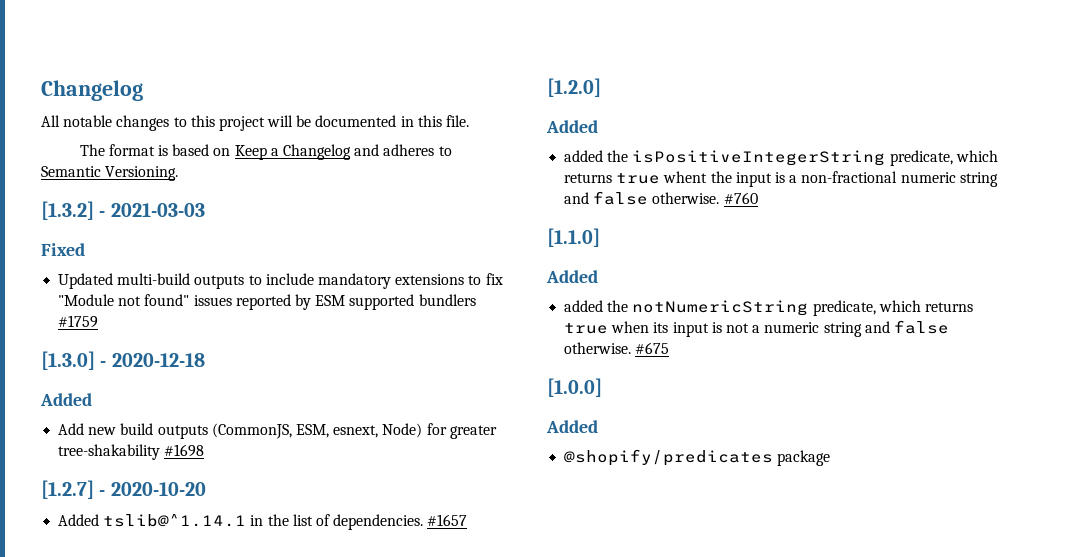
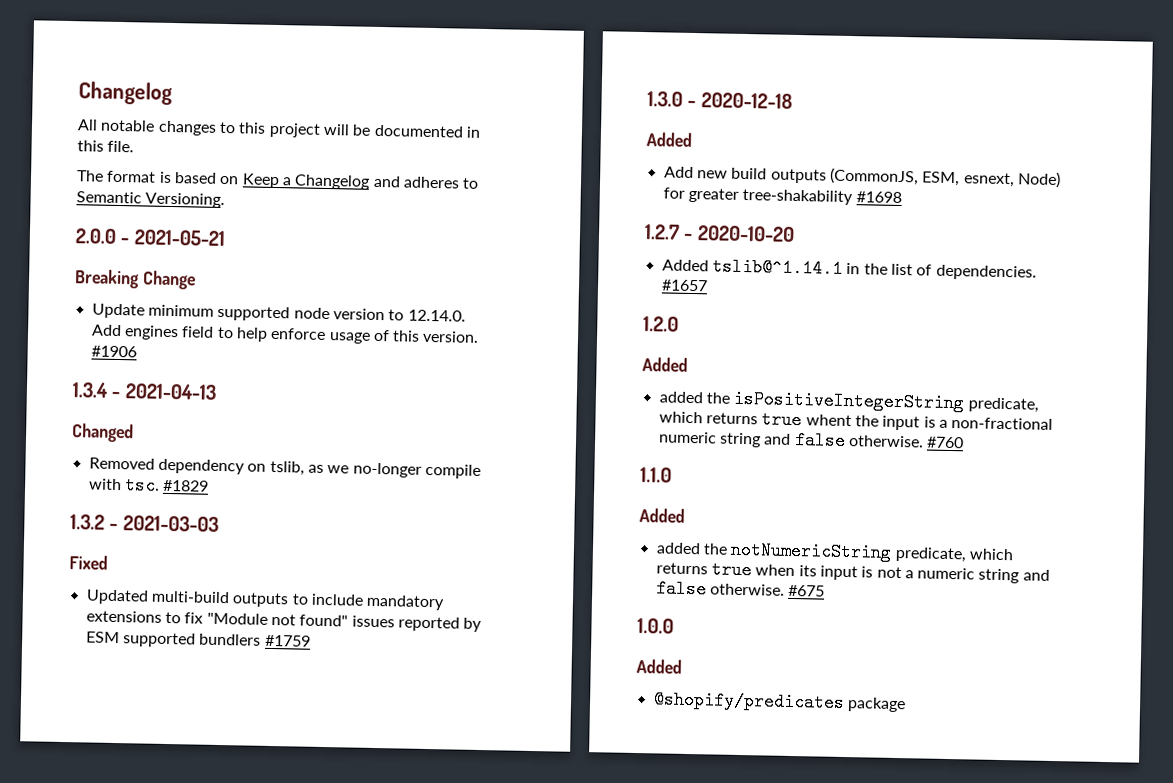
[41,201,94,220] [1.3.2] -> [75,228,226,247] [74,269,196,290] [91,303,466,322] [90,324,480,344] [90,345,137,358] [72,382,217,400] [71,423,134,443] [88,457,481,479] [88,476,210,495] [70,514,105,530] 2.0.0 - 2021-05-21 // Breaking Change // Update minimum supported node version to 12.14.0. Add engines field to help enforce usage of this version. #1906 // 1.3.4 - 2021-04-13 // Changed // Removed dependency on tslib, as we no-longer compile with tsc. #1829 // 1.3.2
[41,351,95,370] [1.3.0] -> [647,91,683,107] 1.3.0
[41,480,94,499] [1.2.7] -> [644,224,680,240] 1.2.7
[547,78,601,97] [1.2.0] -> [643,316,679,332] 1.2.0
[547,228,600,247] [1.1.0] -> [640,467,672,483] 1.1.0
[547,378,602,397] [1.0.0] -> [637,618,674,634] 1.0.0

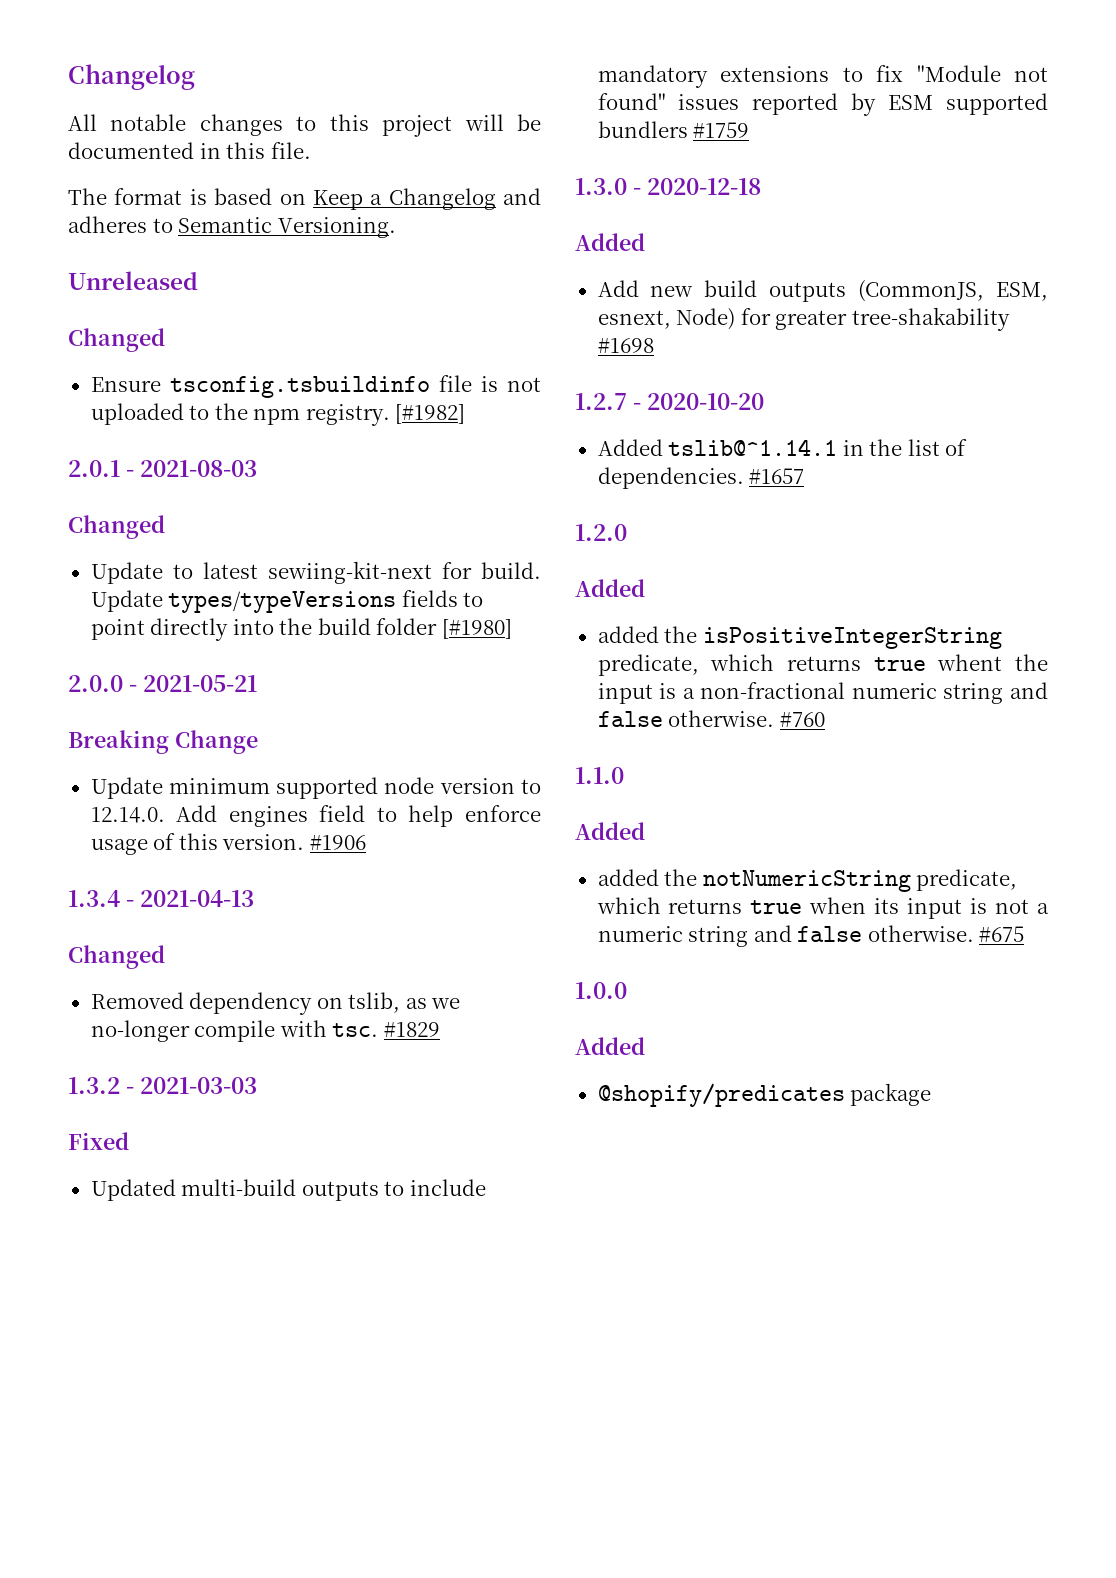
(226, 200) none -> [68,271,198,290] [68,328,165,352] [90,375,541,398] [90,403,466,426] [68,460,258,477] [68,515,165,539] [90,561,541,584] [90,590,484,613] [90,618,512,641] // Unreleased // Changed // Ensure tsconfig.tsbuildinfo file is not uploaded to the npm registry. [#1982] // 2.0.1 - 2021-08-03 // Changed // Update to latest sewiing-kit-next for build. Update types/typeVersions fields to point directly into the build folder [#1980]

